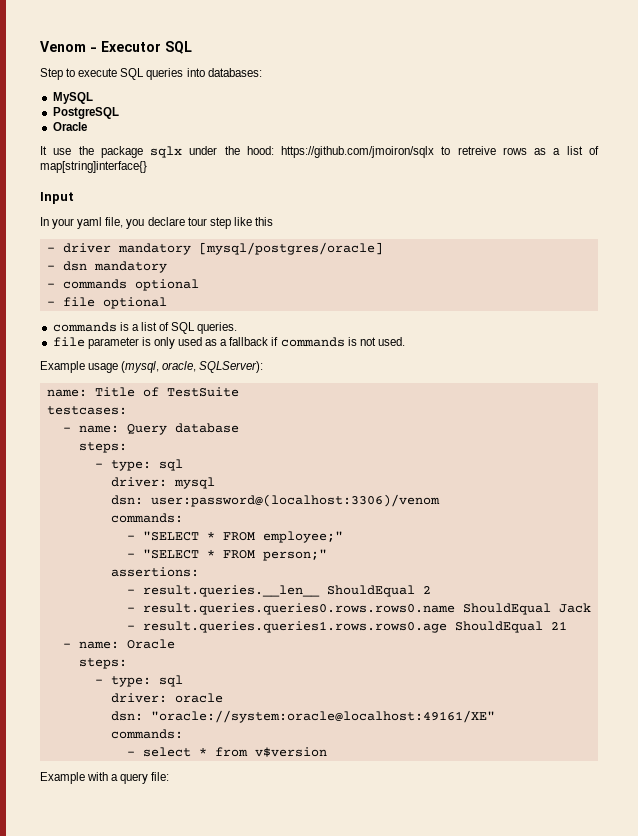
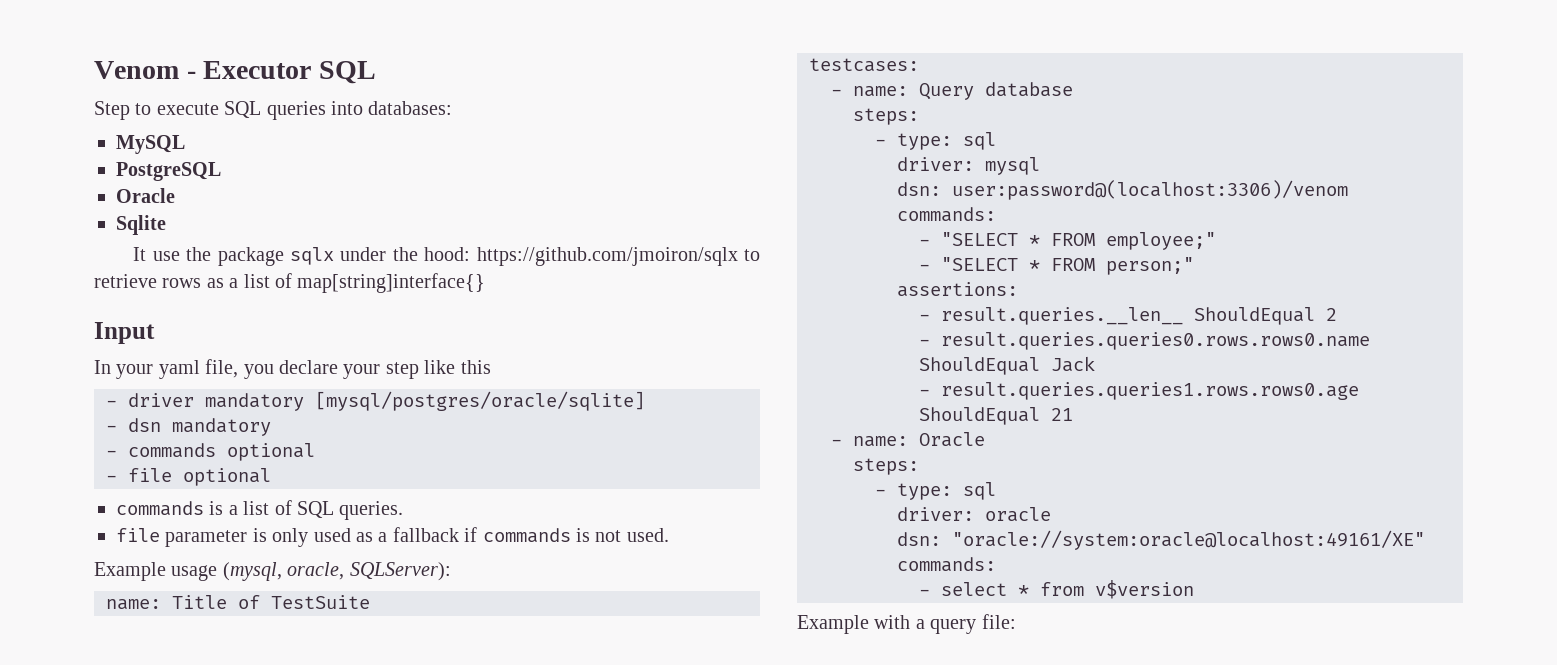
(87, 126) none -> [116,215,166,235] // Sqlite
[457,146,496,155] retreive -> [94,274,157,288] retrieve
[187,217,207,226] tour -> [343,364,381,379] your
[198,242,383,255] [mysql/postgres/oracle] -> [315,391,645,411] [mysql/postgres/oracle/sqlite]

